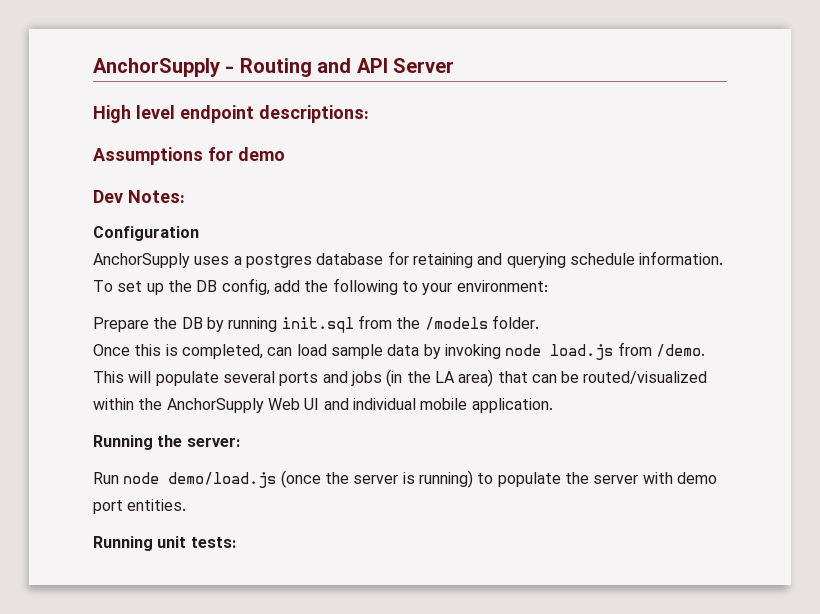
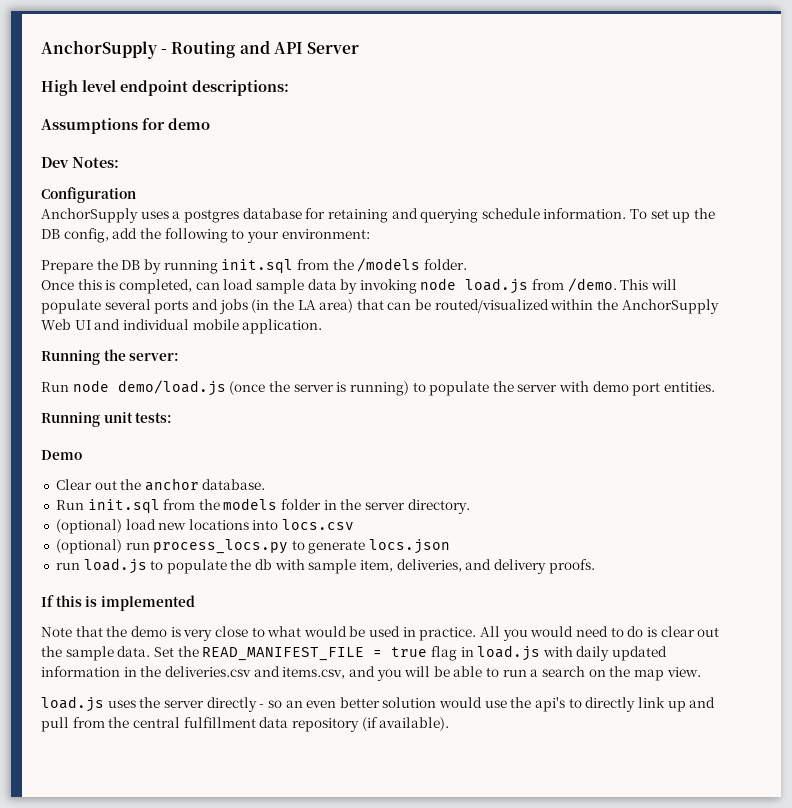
(236, 542) none -> [41,450,82,460] [55,478,266,491] [55,498,470,514] [55,519,355,534] [55,539,451,554] [55,558,595,574] [41,595,195,611] [41,626,720,641] [41,645,668,661] [41,666,701,681] [41,696,716,712] [41,717,450,732] // Demo // Clear out the anchor database. // Run init.sql from the models folder in the server directory. // (optional) load new locations into locs.csv // (optional) run process_locs.py to generate locs.json // run load.js to populate the db with sample item, deliveries, and delivery proofs. // If this is implemented // Note that the demo is very close to what would be used in practice. All you would need to do is clear out the sample data. Set the READ_MANIFEST_FILE = true flag in load.js with daily updated information in the deliveries.csv and items.csv, and you will be able to run a search on the map view. // load.js uses the server directly - so an even better solution would use the api's to directly link up and pull from the central fulfillment data repository (if available).

